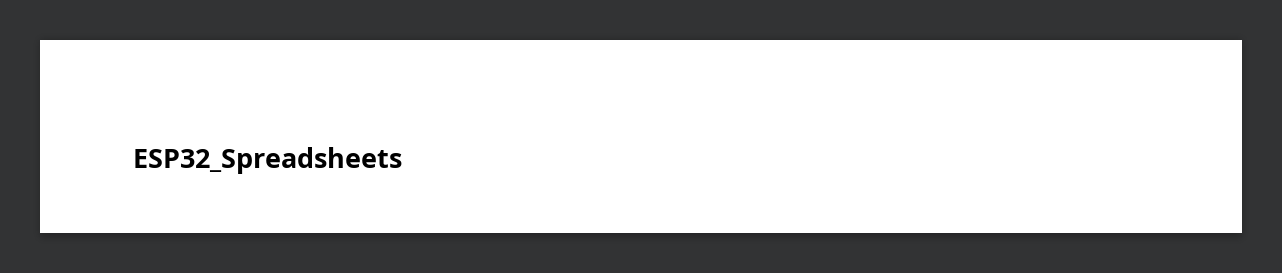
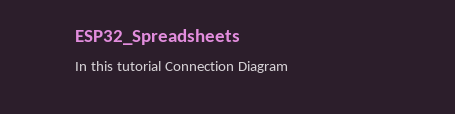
(402, 160) none -> [75,61,288,73] // In this tutorial Connection Diagram

